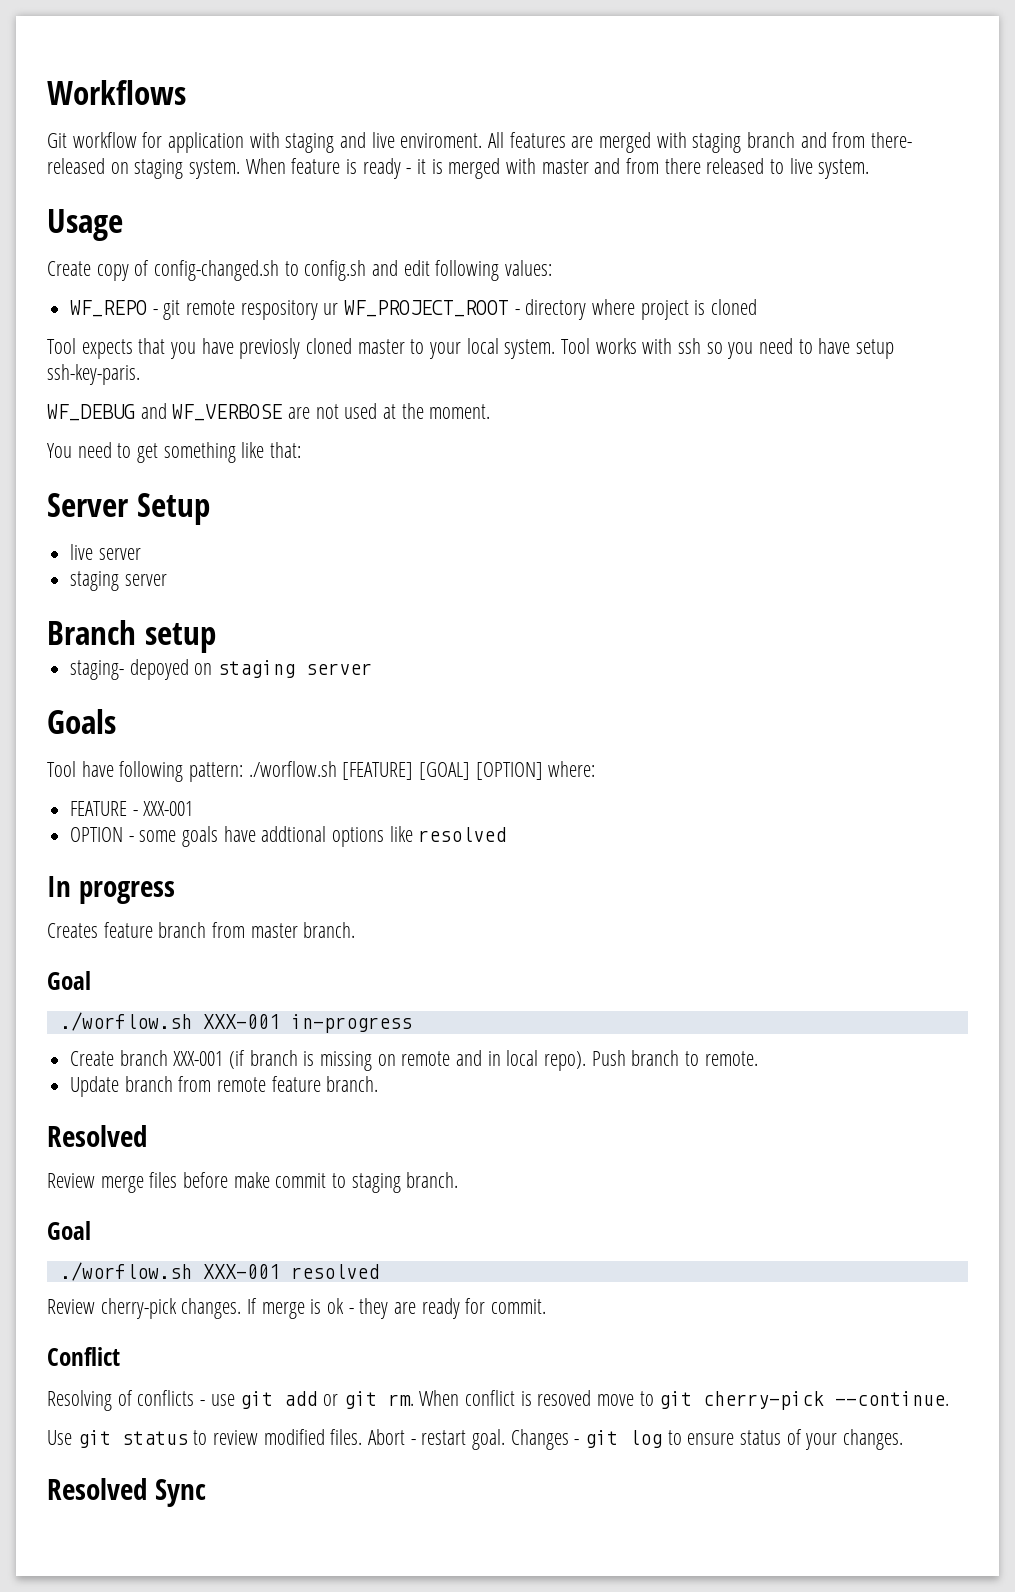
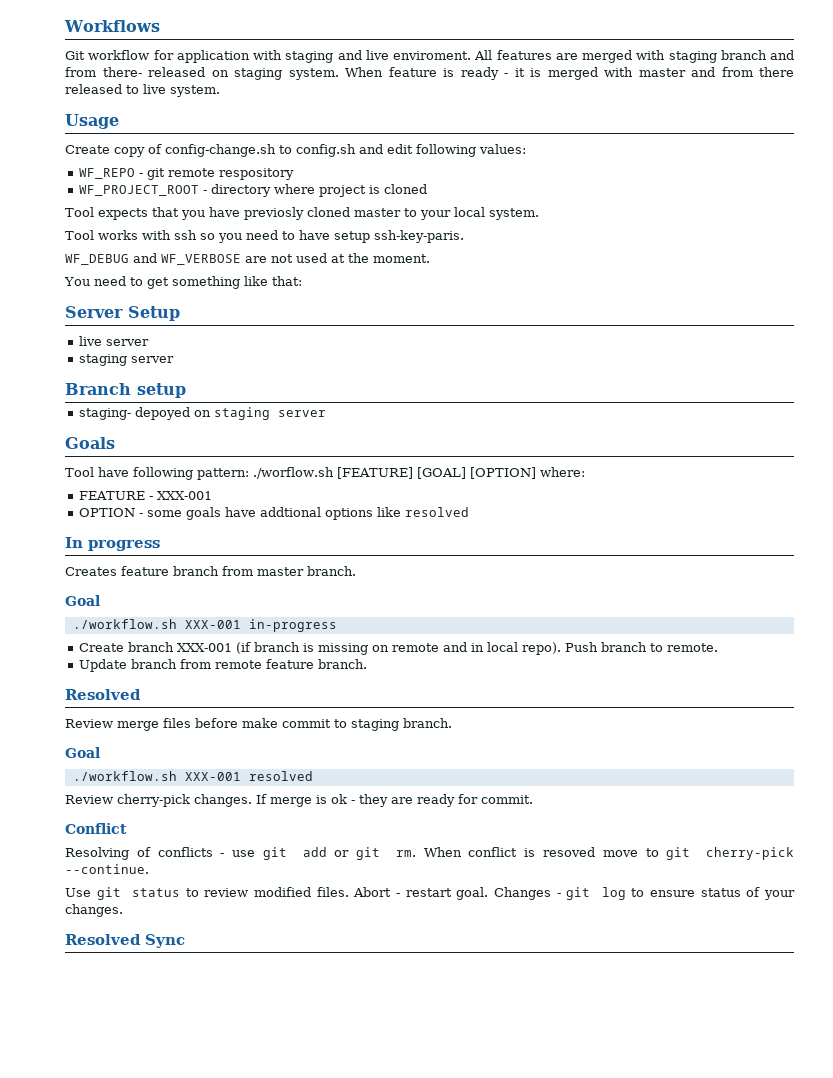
[154,260,280,281] config-changed.sh -> [165,144,276,157] config-change.sh
[323,303,339,315] ur -> (294, 174) //
(556, 349) none -> (539, 214) //
[59,1012,192,1031] ./worflow.sh -> [72,619,177,629] ./workflow.sh
[59,1262,192,1281] ./worflow.sh -> [72,771,177,781] ./workflow.sh

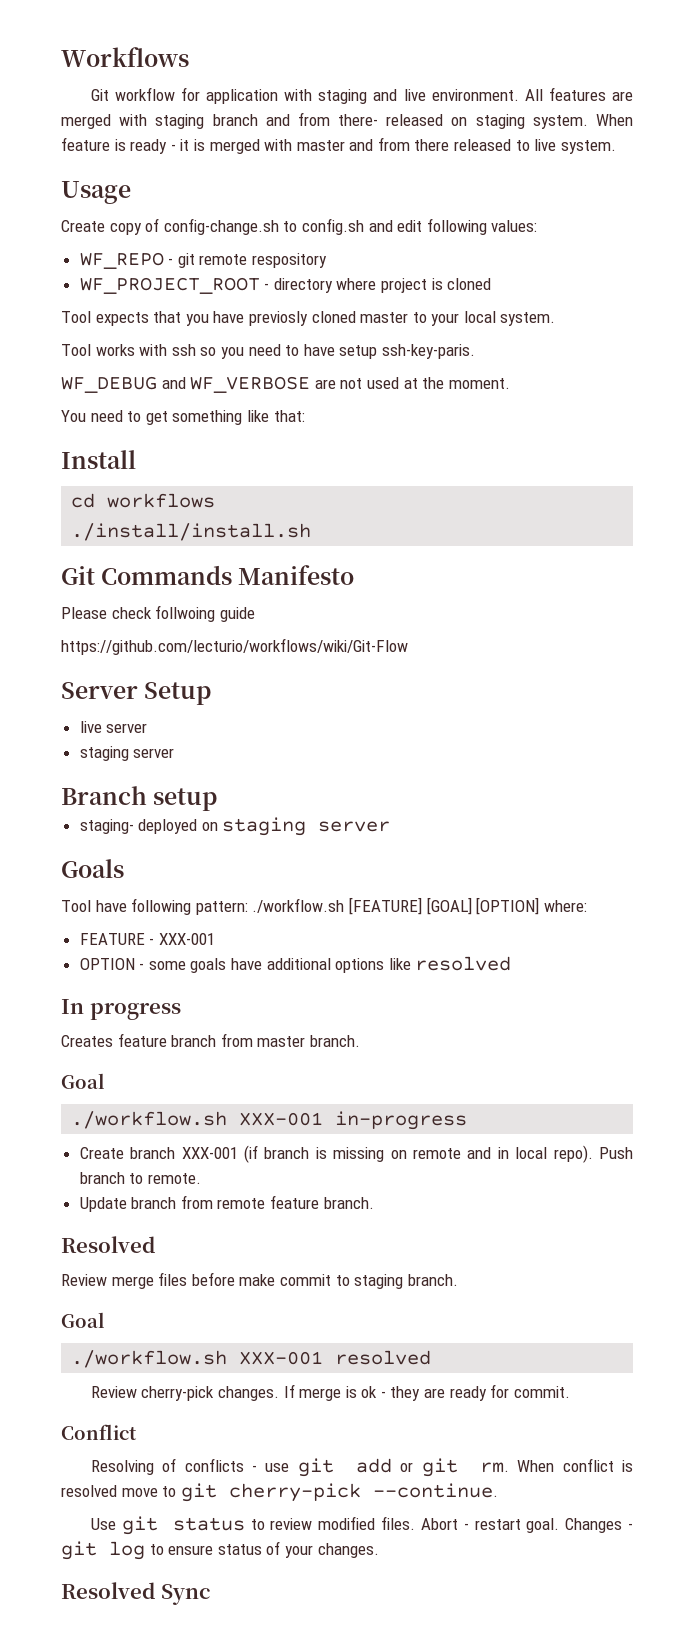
[393,51,471,60] enviroment. -> [431,89,519,101] environment.
(302, 281) none -> [61,450,136,469] [71,493,216,508] [71,523,312,541] [61,565,355,585] [61,605,255,622] [61,638,408,655] // Install // cd workflows // ./install/install.sh // Git Commands Manifesto // Please check follwoing guide // https://github.com/lecturio/workflows/wiki/Git-Flow
[134,407,190,420] depoyed -> [138,819,198,834] deployed
[253,467,334,479] ./worflow.sh -> [252,898,345,913] ./workflow.sh
[259,507,321,517] addtional -> [266,958,331,970] additional
[543,847,596,857] resoved -> [61,1485,117,1497] resolved

